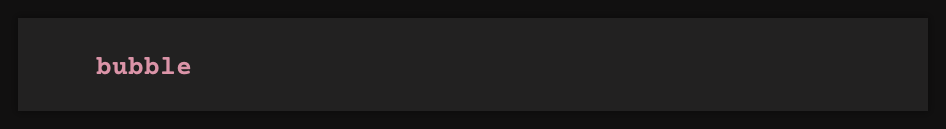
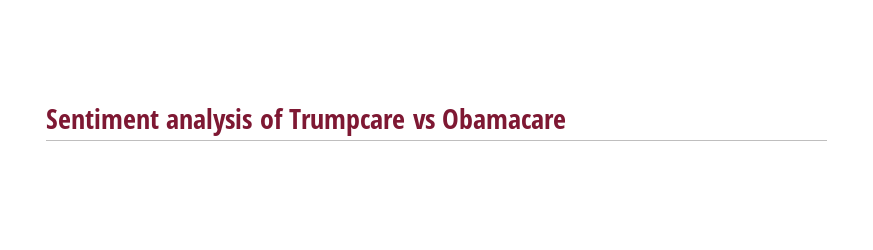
[96,57,192,75] bubble -> [46,108,567,136] Sentiment analysis of Trumpcare vs Obamacare

